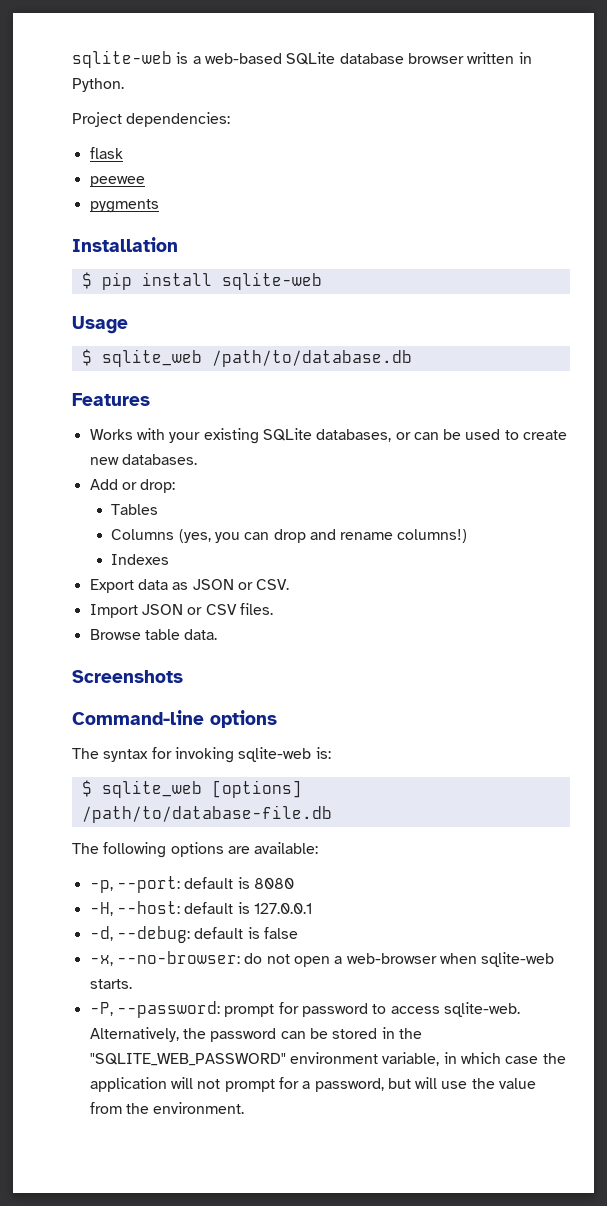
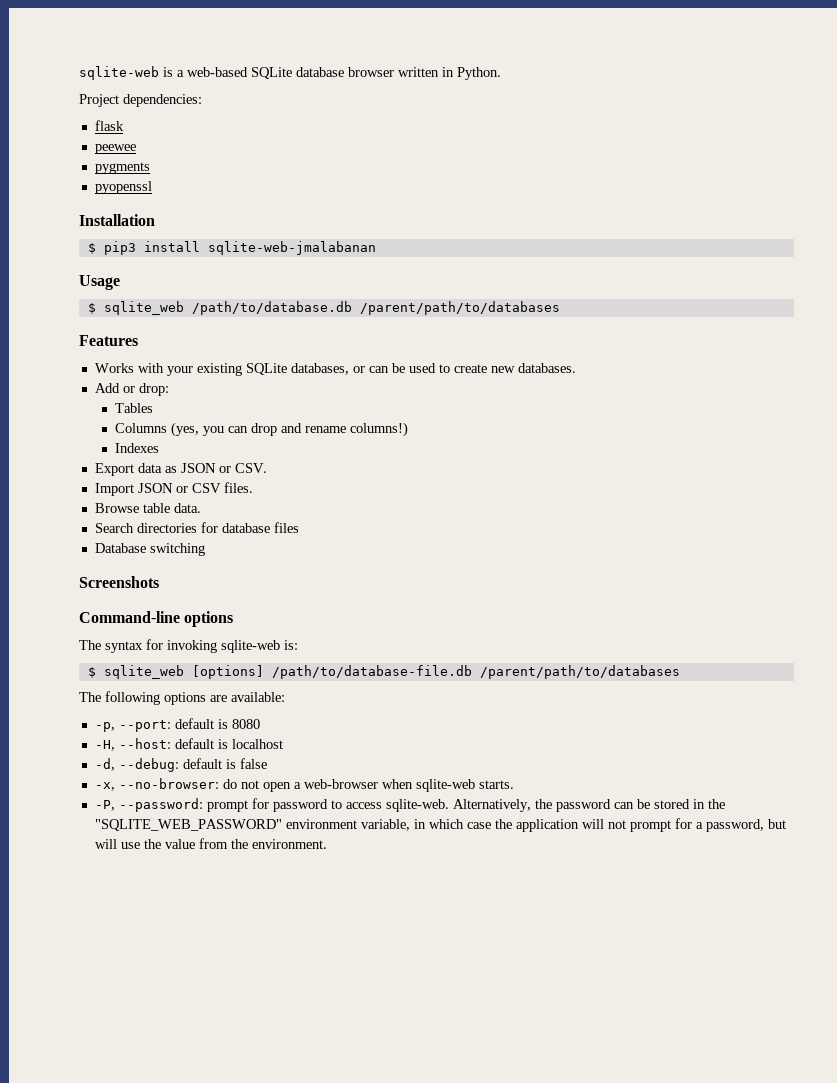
(159, 206) none -> [94,181,152,194] // pyopenssl
[101,272,322,290] pip install sqlite-web -> [103,241,376,255] pip3 install sqlite-web-jmalabanan
(412, 358) none -> [359,301,560,315] /parent/path/to/databases
(218, 634) none -> [94,522,299,533] [94,543,205,556] // Search directories for database files // Database switching
(332, 814) none -> [479,665,680,679] /parent/path/to/databases
[253,903,312,914] 127.0.0.1 -> [231,739,283,749] localhost

